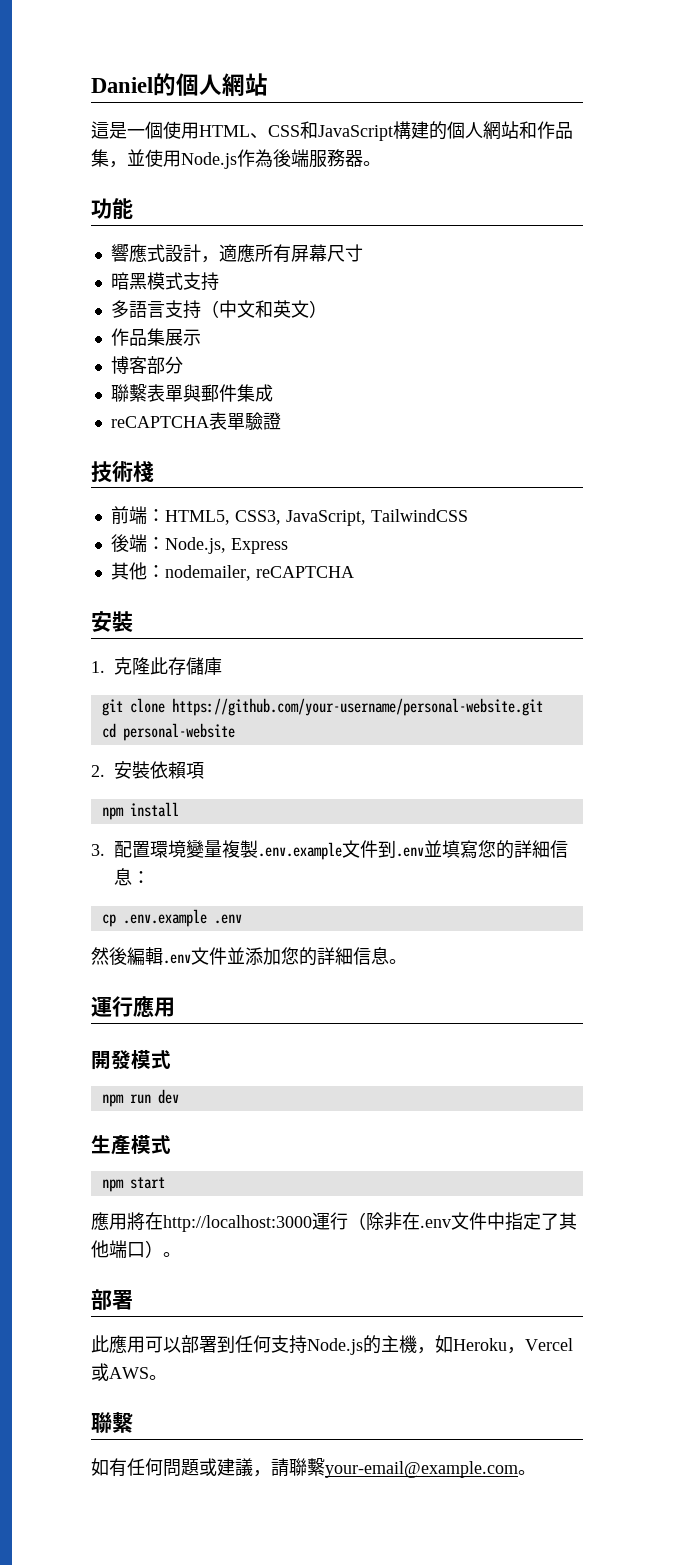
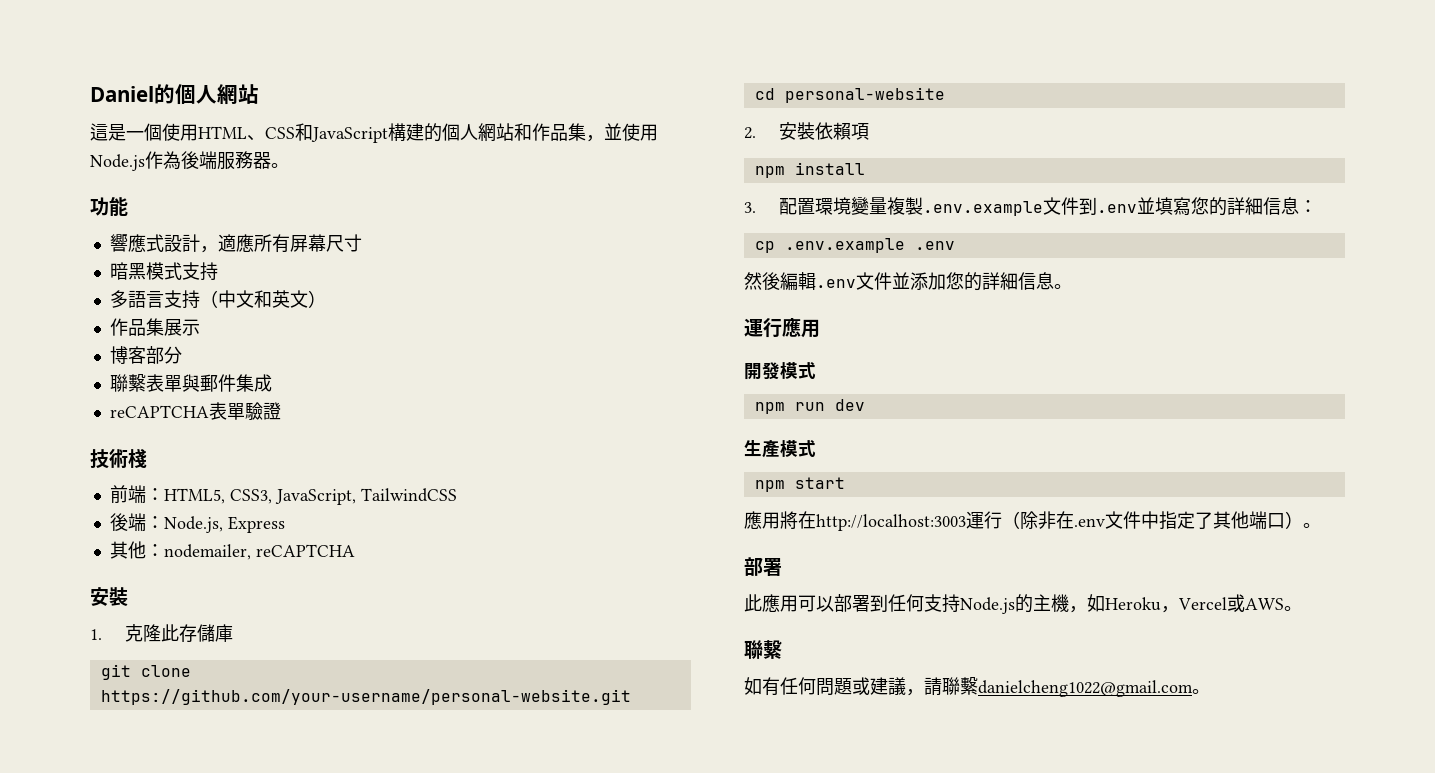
[163,1215,312,1232] http://localhost:3000 -> [816,514,966,531] http://localhost:3003
[325,1461,518,1478] your-email@example.com -> [978,680,1193,697] danielcheng1022@gmail.com

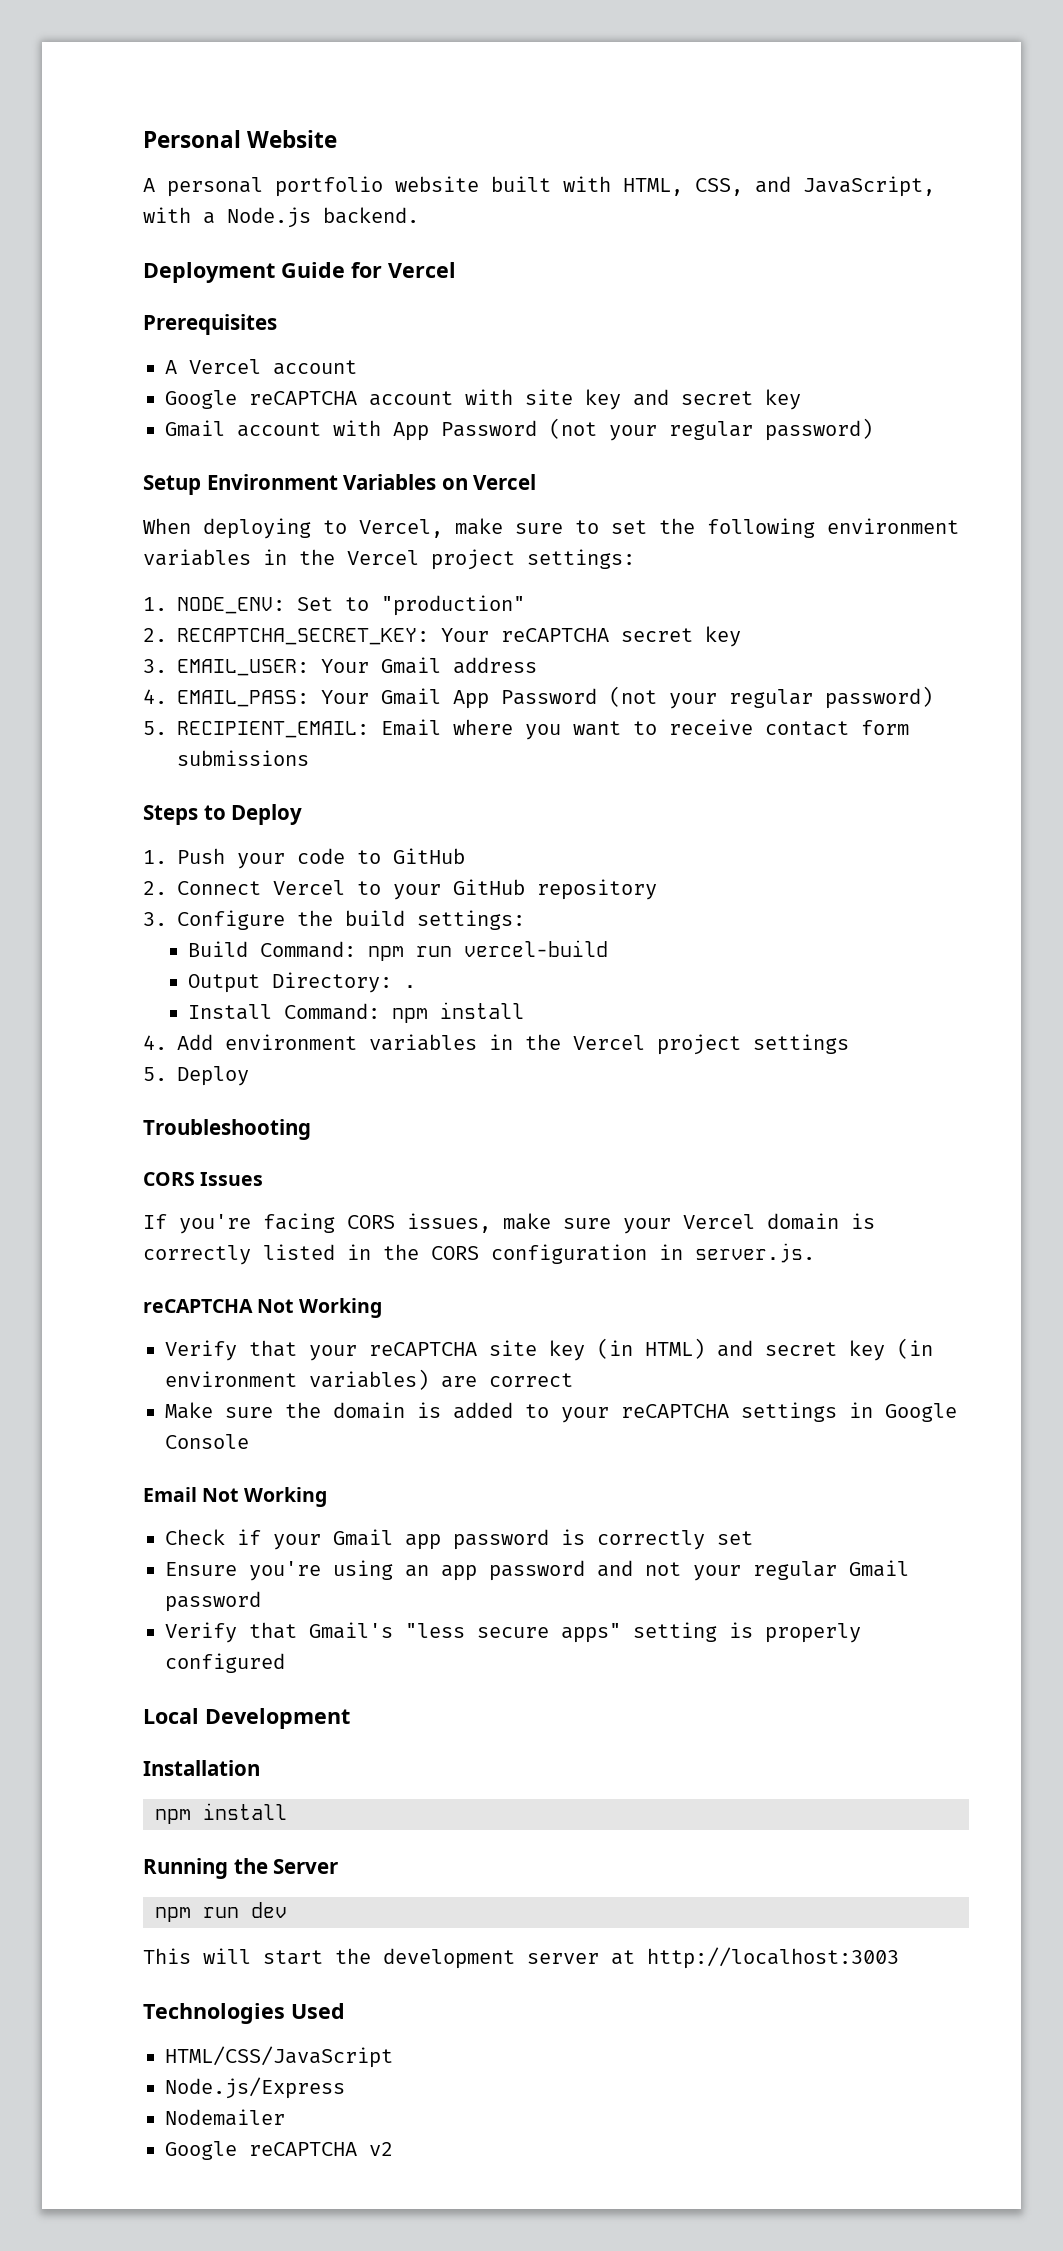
[90,84,259,105] [90,123,658,143] [90,151,289,171] [90,197,128,216] [109,234,362,253] [109,262,218,281] [109,290,326,309] [109,318,200,336] [109,346,182,364] [109,374,272,392] [109,402,281,421] [90,448,147,469] [109,485,457,505] [109,513,285,533] [109,541,355,560] [90,587,128,606] [90,624,234,642] [100,664,191,680] [100,689,631,705] [754,87,945,103] [744,122,870,140] [754,162,865,178] [744,196,1318,216] [754,238,955,253] [744,272,1072,291] [744,318,820,338] [744,362,816,380] [754,399,865,414] [744,440,816,458] [754,477,845,492] [744,511,1321,531] [744,557,782,576] [744,594,1302,614] [744,640,782,659] [744,677,1210,697] Daniel的個人網站 // 這是一個使用HTML、CSS和JavaScript構建的個人網站和作品集，並使用Node.js作為後端服務器。 // 功能 // 響應式設計，適應所有屏幕尺寸 // 暗黑模式支持 // 多語言支持（中文和英文） // 作品集展示 // 博客部分 // 聯繫表單與郵件集成 // reCAPTCHA表單驗證 // 技術棧 // 前端：HTML5, CSS3, JavaScript, TailwindCSS // 後端：Node.js, Express // 其他：nodemailer, reCAPTCHA // 安裝 // 1.克隆此存儲庫 // git clone https://github.com/your-username/personal-website.git // cd personal-website // 2.安裝依賴項 // npm install // 3.配置環境變量複製.env.example文件到.env並填寫您的詳細信息： // cp .env.example .env // 然後編輯.env文件並添加您的詳細信息。 // 運行應用 // 開發模式 // npm run dev // 生產模式 // npm start // 應用將在http://localhost:3003運行（除非在.env文件中指定了其他端口）。 // 部署 // 此應用可以部署到任何支持Node.js的主機，如Heroku，Vercel或AWS。 // 聯繫 // 如有任何問題或建議，請聯繫danielcheng1022@gmail.com。 -> [143,130,338,148] [143,176,935,197] [143,207,419,228] [143,262,456,283] [143,314,277,335] [165,359,357,375] [165,389,801,410] [165,418,873,441] [143,474,537,495] [143,518,959,539] [143,549,635,570] [143,595,525,616] [143,626,741,647] [143,657,537,676] [143,686,933,709] [143,719,909,740] [177,750,309,766] [143,804,303,825] [143,848,465,869] [143,879,657,900] [143,910,525,930] [187,940,608,961] [187,972,416,993] [187,1002,524,1023] [143,1034,849,1055] [143,1066,249,1086] [143,1119,311,1140] [143,1172,264,1186] [143,1213,875,1234] [143,1243,815,1265] [143,1298,382,1318] [165,1338,933,1361] [165,1369,573,1390] [165,1402,957,1423] [165,1434,249,1449] [143,1487,327,1507] [165,1529,753,1550] [165,1560,909,1581] [165,1591,261,1612] [165,1622,861,1643] [165,1653,285,1673] [143,1708,350,1729] [143,1760,260,1776] [155,1803,287,1824] [143,1858,339,1879] [155,1902,287,1922] [143,1947,899,1969] [143,2003,345,2024] [165,2046,393,2068] [165,2077,345,2099] [165,2109,285,2126] [165,2141,393,2160] Personal Website // A personal portfolio website built with HTML, CSS, and JavaScript, with a Node.js backend. // Deployment Guide for Vercel // Prerequisites // A Vercel account // Google reCAPTCHA account with site key and secret key // Gmail account with App Password (not your regular password) // Setup Environment Variables on Vercel // When deploying to Vercel, make sure to set the following environment variables in the Vercel project settings: // 1. NODE_ENV: Set to "production" // 2. RECAPTCHA_SECRET_KEY: Your reCAPTCHA secret key // 3. EMAIL_USER: Your Gmail address // 4. EMAIL_PASS: Your Gmail App Password (not your regular password) // 5. RECIPIENT_EMAIL: Email where you want to receive contact form submissions // Steps to Deploy // 1. Push your code to GitHub // 2. Connect Vercel to your GitHub repository // 3. Configure the build settings: // Build Command: npm run vercel-build // Output Directory: . // Install Command: npm install // 4. Add environment variables in the Vercel project settings // 5. Deploy // Troubleshooting // CORS Issues // If you're facing CORS issues, make sure your Vercel domain is correctly listed in the CORS configuration in server.js. // reCAPTCHA Not Working // Verify that your reCAPTCHA site key (in HTML) and secret key (in environment variables) are correct // Make sure the domain is added to your reCAPTCHA settings in Google Console // Email Not Working // Check if your Gmail app password is correctly set // Ensure you're using an app password and not your regular Gmail password // Verify that Gmail's "less secure apps" setting is properly configured // Local Development // Installation // npm install // Running the Server // npm run dev // This will start the development server at http://localhost:3003 // Technologies Used // HTML/CSS/JavaScript // Node.js/Express // Nodemailer // Google reCAPTCHA v2

